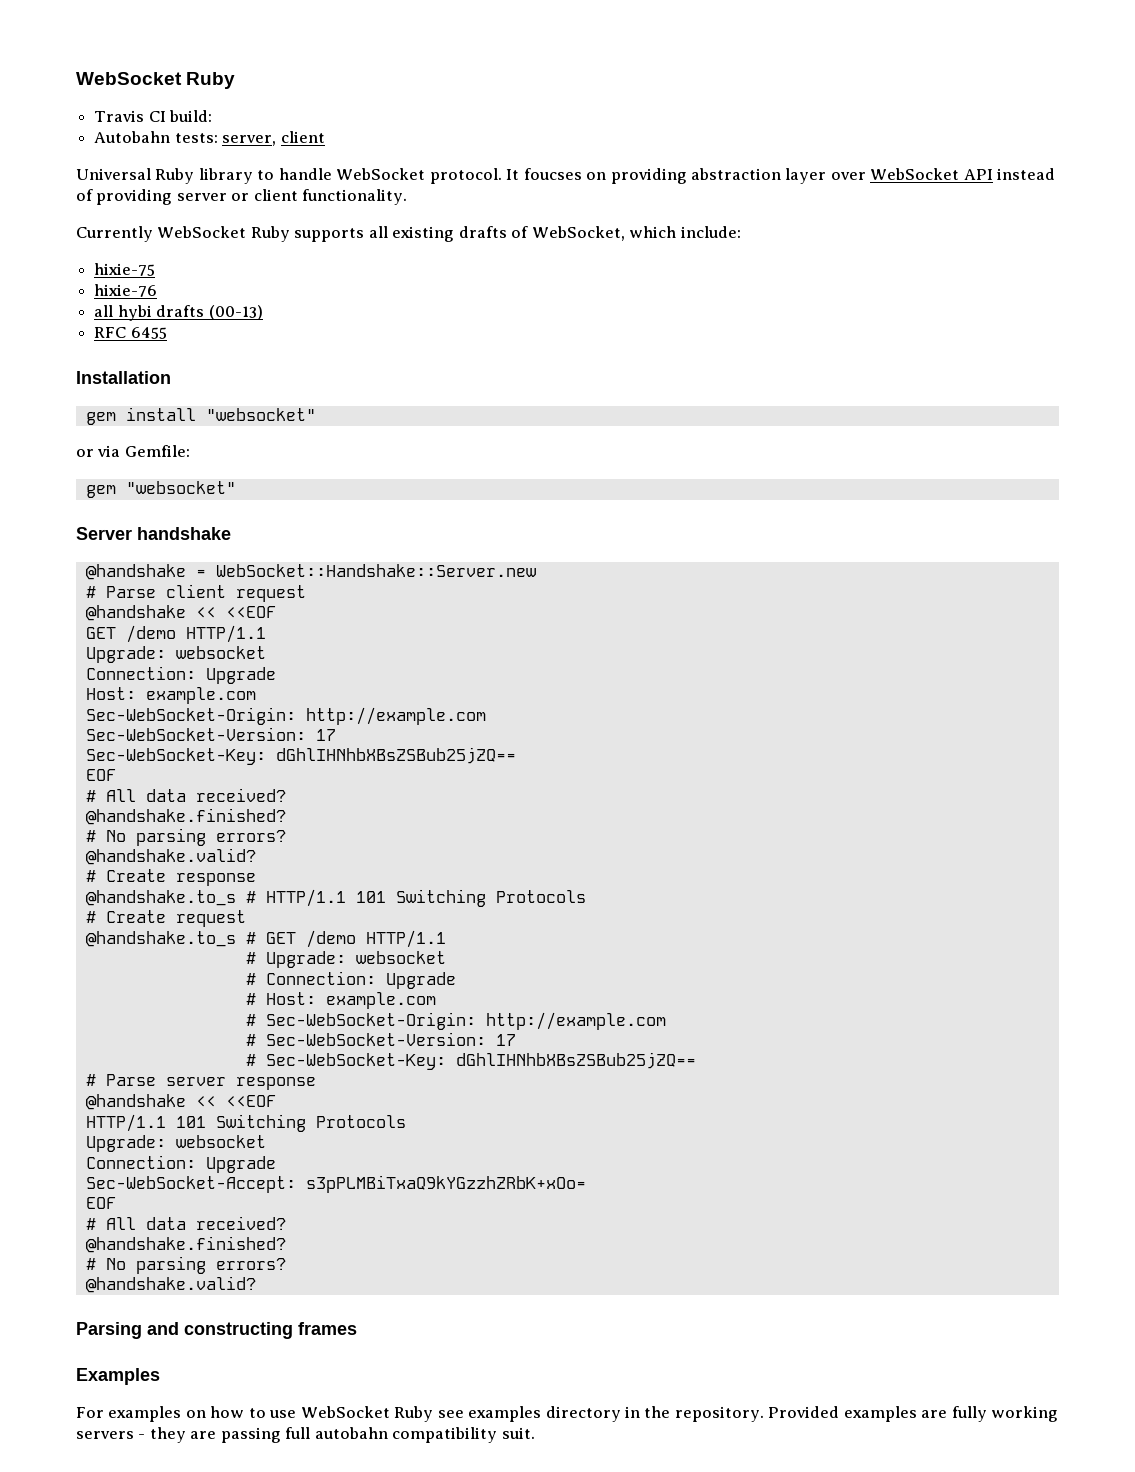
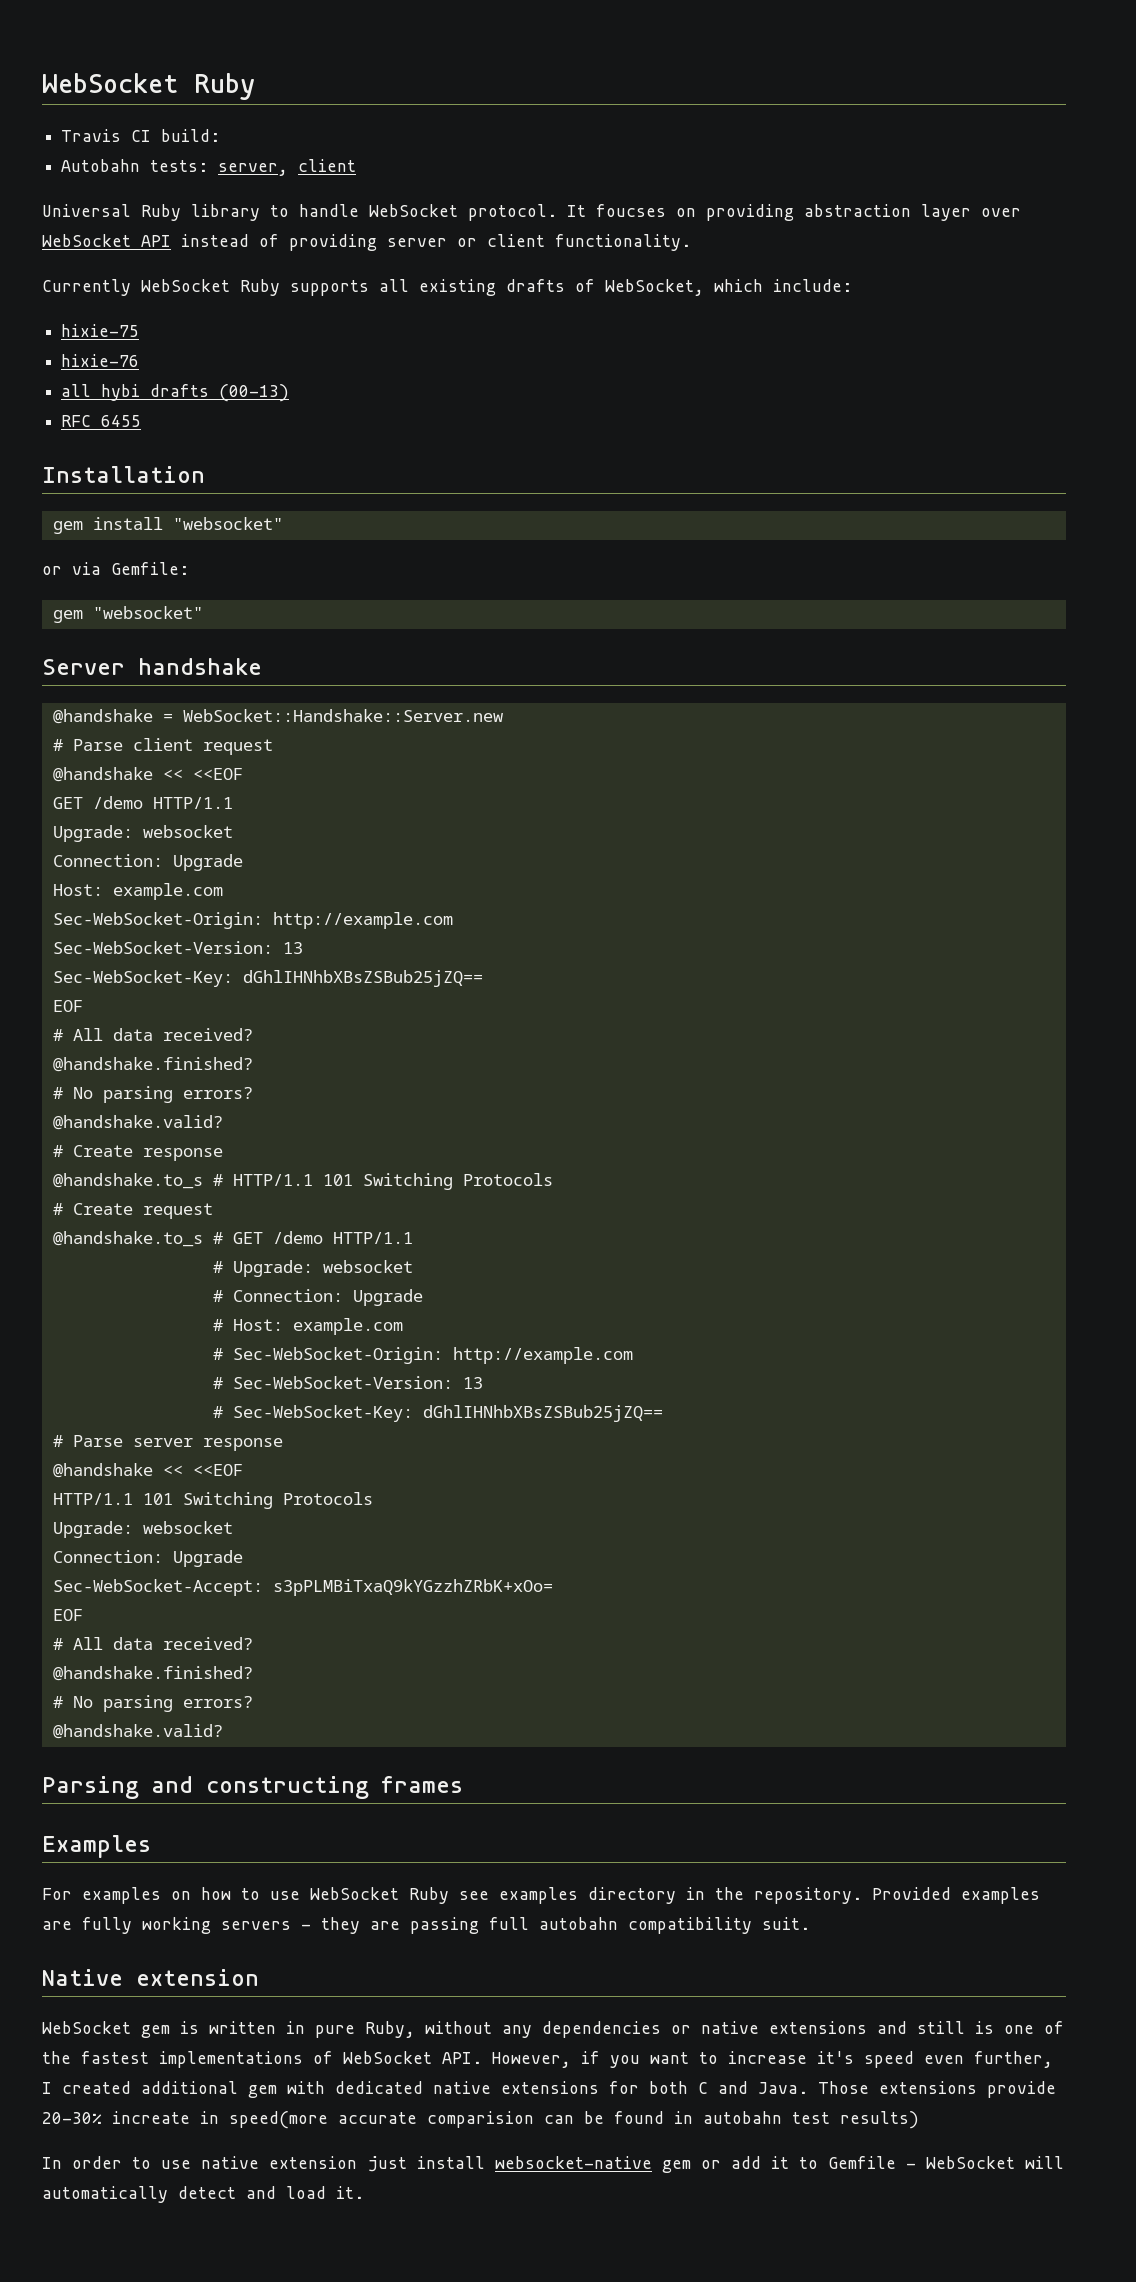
[315,729,336,741] 17 -> [282,942,303,954] 13
[495,1034,516,1046] 17 -> [462,1377,483,1389] 13
(535, 1433) none -> [42,1969,259,1986] [42,2021,1064,2038] [42,2051,1053,2068] [42,2081,1056,2098] [42,2111,919,2129] [42,2156,1064,2173] [42,2186,364,2203] // Native extension // WebSocket gem is written in pure Ruby, without any dependencies or native extensions and still is one of the fastest implementations of WebSocket API. However, if you want to increase it's speed even further, I created additional gem with dedicated native extensions for both C and Java. Those extensions provide 20-30% increate in speed(more accurate comparision can be found in autobahn test results) // In order to use native extension just install websocket-native gem or add it to Gemfile - WebSocket will automatically detect and load it.

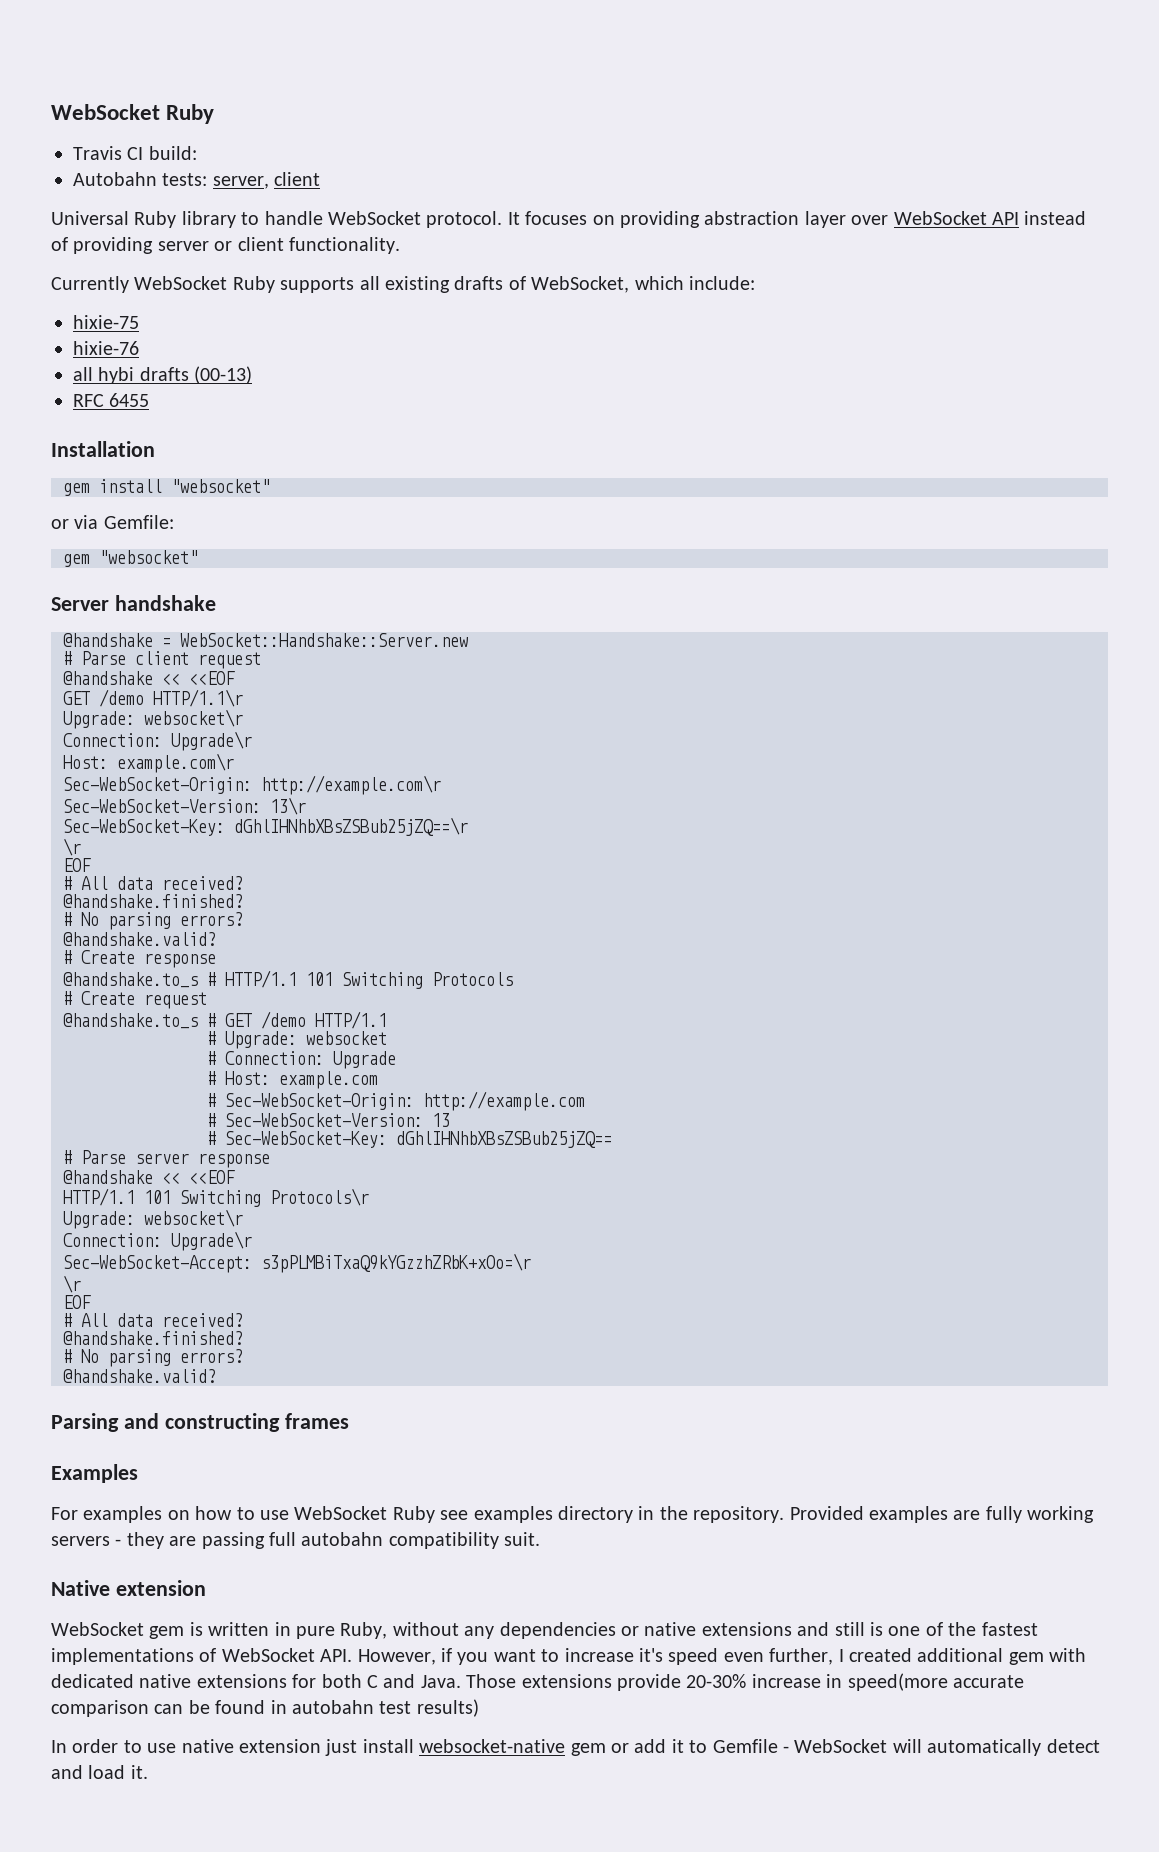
[596,204,666,217] foucses -> [525,211,588,225] focuses
[152,797,233,809] [52,825,233,842] [52,854,243,871] [52,883,223,900] [52,912,453,929] [52,941,303,954] [52,970,483,987] HTTP/1.1 // Upgrade: websocket // Connection: Upgrade // Host: example.com // Sec-WebSocket-Origin: http://example.com // Sec-WebSocket-Version: 13 // Sec-WebSocket-Key: dGhlIHNhbXBsZSBub25jZQ== -> [153,689,243,707] [63,709,243,729] [63,731,252,751] [63,753,234,773] [63,775,441,795] [63,797,306,815] [63,817,468,836] [63,838,81,856] HTTP/1.1\r // Upgrade: websocket\r // Connection: Upgrade\r // Host: example.com\r // Sec-WebSocket-Origin: http://example.com\r // Sec-WebSocket-Version: 13\r // Sec-WebSocket-Key: dGhlIHNhbXBsZSBub25jZQ==\r // \r
[282,1492,373,1505] [52,1521,233,1538] [52,1550,243,1567] Protocols // Upgrade: websocket // Connection: Upgrade -> [270,1188,369,1206] [63,1209,243,1229] [63,1231,252,1251] Protocols\r // Upgrade: websocket\r // Connection: Upgrade\r
[272,1579,553,1596] s3pPLMBiTxaQ9kYGzzhZRbK+xOo= -> [261,1253,531,1273] [63,1275,81,1293] s3pPLMBiTxaQ9kYGzzhZRbK+xOo=\r // \r
[112,2111,190,2124] increate -> [751,1674,821,1688] increase
[427,2111,534,2128] comparision -> [51,1700,149,1717] comparison

